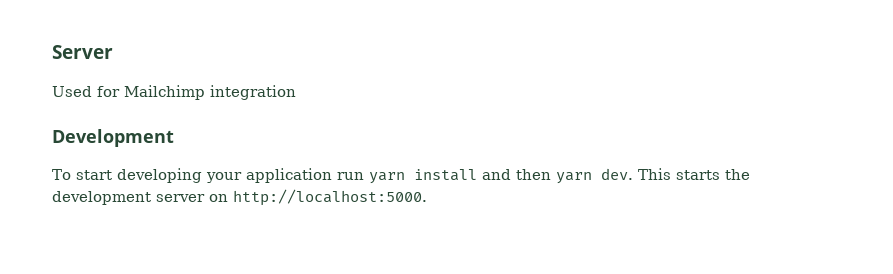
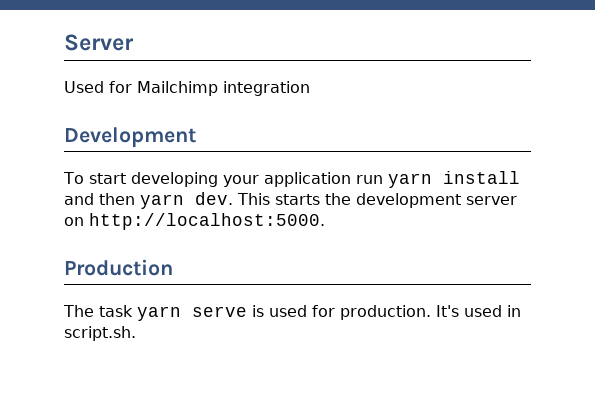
(427, 197) none -> [64,259,173,276] [63,305,521,321] [64,326,136,341] // Production // The task yarn serve is used for production. It's used in script.sh.

